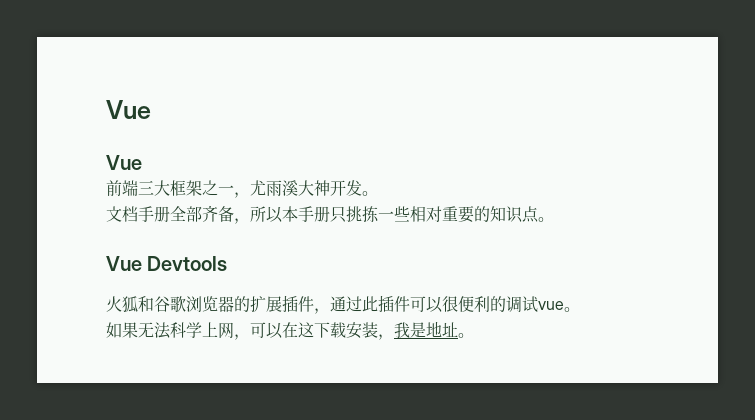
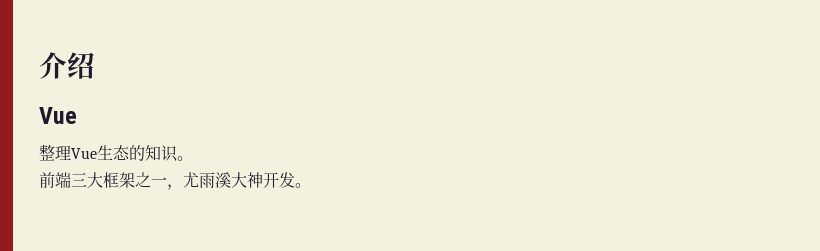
[106,100,151,119] [106,155,142,170] Vue // Vue -> [39,52,95,79] [39,107,77,124] [39,144,193,162] 介绍 // Vue // 整理Vue生态的知识。
[106,205,554,224] [106,256,228,271] [106,295,580,314] [106,321,474,340] // 文档手册全部齐备，所以本手册只挑拣一些相对重要的知识点。 // Vue Devtools // 火狐和谷歌浏览器的扩展插件，通过此插件可以很便利的调试vue。 // 如果无法科学上网，可以在这下载安装，我是地址。 -> (311, 185) none

